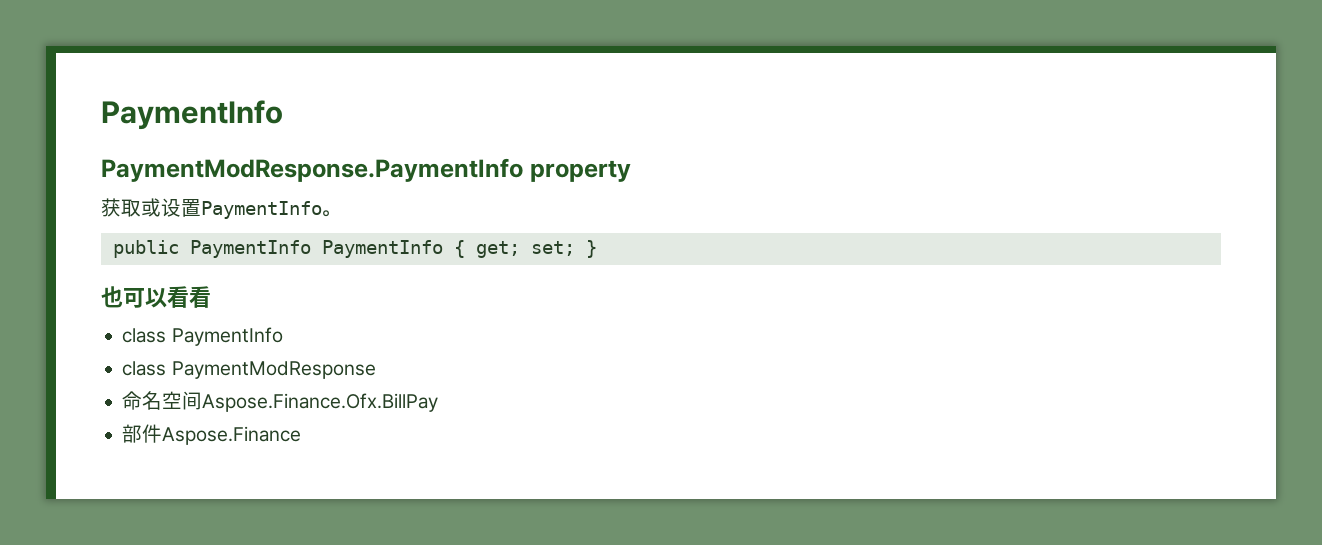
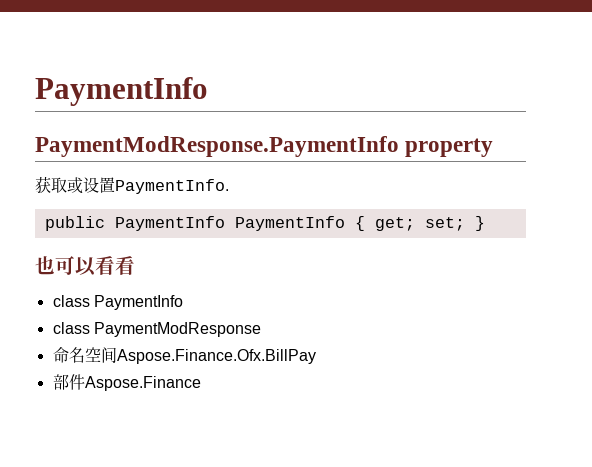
[201,201,340,219] PaymentInfo。 -> [115,179,229,194] PaymentInfo.

